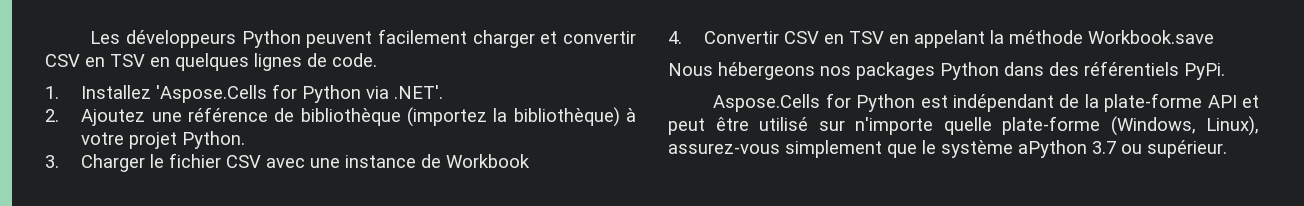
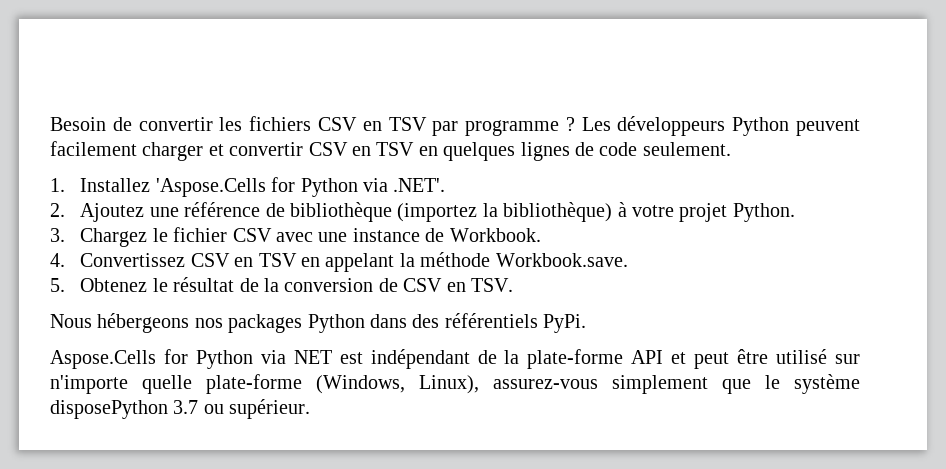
(90, 37) none -> [50,116,575,136] Besoin de convertir les fichiers CSV en TSV par programme ?
[332,53,377,67] code. -> [599,142,731,156] code seulement.
[81,154,146,172] Charger -> [80,228,148,247] Chargez
[446,154,531,168] Workbook -> [449,228,541,242] Workbook.
[704,31,780,44] Convertir -> [80,253,186,267] Convertissez
[1088,30,1215,44] Workbook.save -> [495,253,628,267] [50,277,513,292] Workbook.save. // 5. Obtenez le résultat de la conversion de CSV en TSV.
(916, 103) none -> [260,350,332,364] via NET
[1018,140,1087,158] aPython -> [50,400,168,419] disposePython

